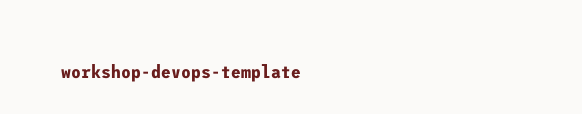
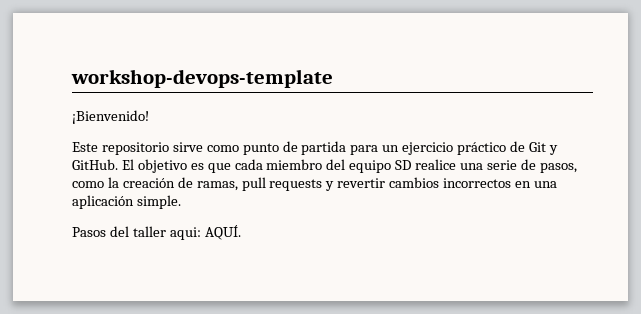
(301, 73) none -> [72,110,149,124] [72,141,558,155] [72,159,577,173] [72,177,557,191] [72,195,181,209] [72,225,241,240] // ¡Bienvenido! // Este repositorio sirve como punto de partida para un ejercicio práctico de Git y GitHub. El objetivo es que cada miembro del equipo SD realice una serie de pasos, como la creación de ramas, pull requests y revertir cambios incorrectos en una aplicación simple. // Pasos del taller aqui: AQUÍ.

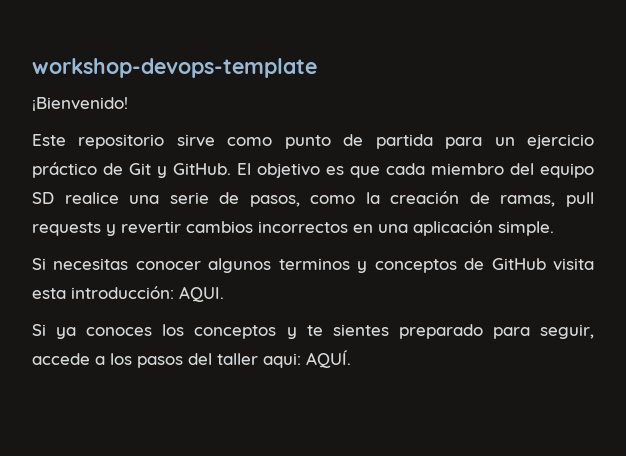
[72,227,106,237] Pasos -> [32,258,595,273] [32,286,224,302] [32,324,595,339] [32,353,183,368] Si necesitas conocer algunos terminos y conceptos de GitHub visita esta introducción: AQUI. // Si ya conoces los conceptos y te sientes preparado para seguir, accede a los pasos

